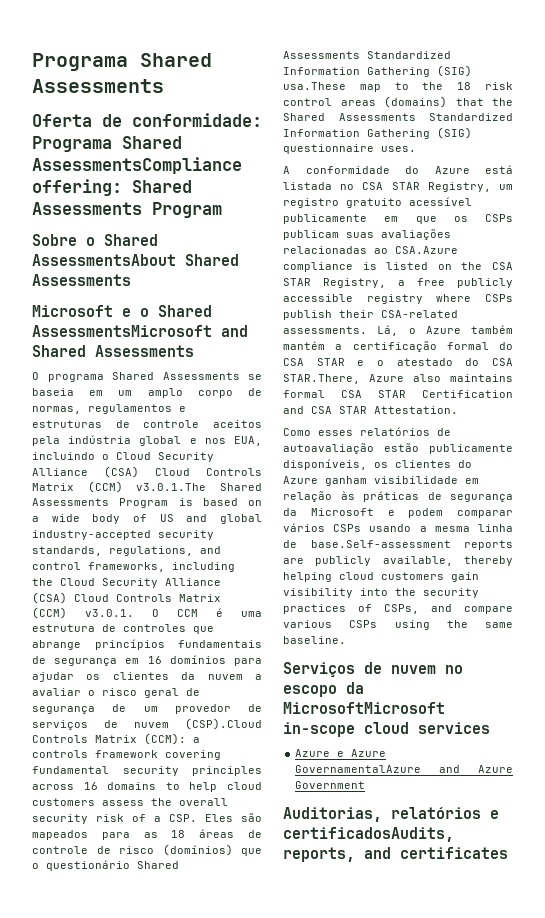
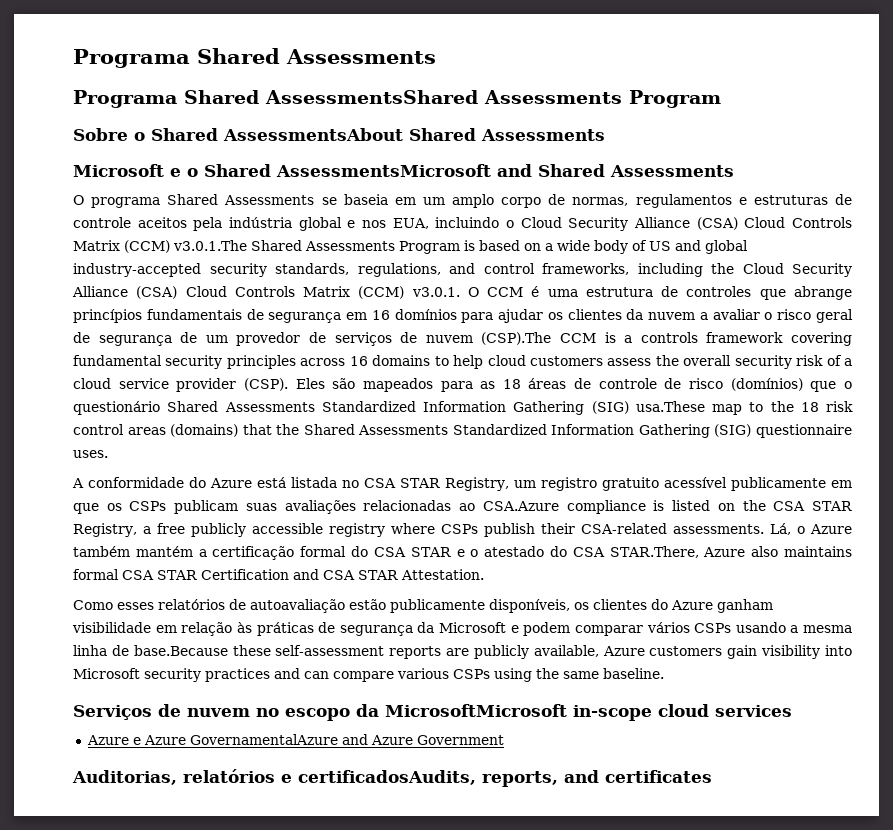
[32,113,262,127] [32,136,182,152] [32,157,242,174] [32,179,192,196] Oferta de conformidade: Programa Shared AssessmentsCompliance offering: Shared -> [73,90,478,108] Programa Shared AssessmentsShared
[185,718,262,730] [32,733,186,745] (CSP).Cloud Controls Matrix (CCM): -> [481,332,616,345] (CSP).The CCM is
[169,814,197,822] CSP. -> [73,378,288,392] cloud service provider (CSP).
[310,540,451,548] base.Self-assessment -> [133,645,385,656] base.Because these self-assessment
[464,556,513,566] [283,572,374,582] thereby helping cloud -> [602,646,645,656] Azure
[395,588,416,596] the -> [73,668,140,679] Microsoft
[358,604,452,614] of CSPs, and -> [274,668,329,679] and can

